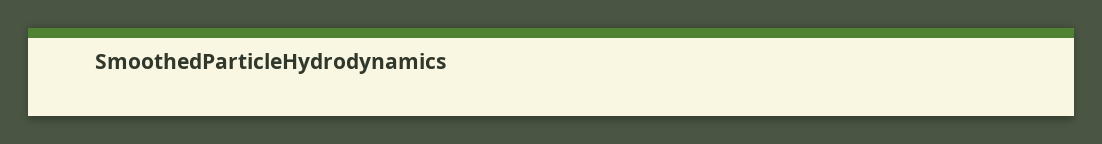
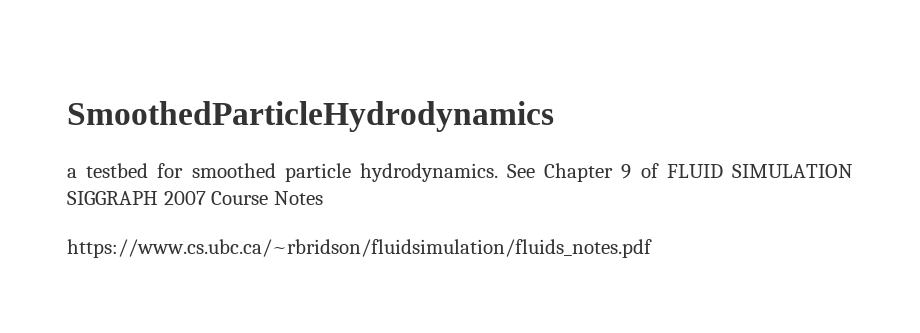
(446, 63) none -> [67,163,853,182] [67,191,323,205] [67,239,652,258] // a testbed for smoothed particle hydrodynamics. See Chapter 9 of FLUID SIMULATION SIGGRAPH 2007 Course Notes // https://www.cs.ubc.ca/~rbridson/fluidsimulation/fluids_notes.pdf

